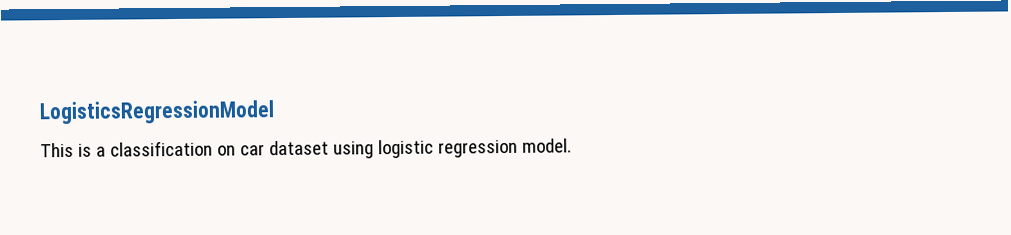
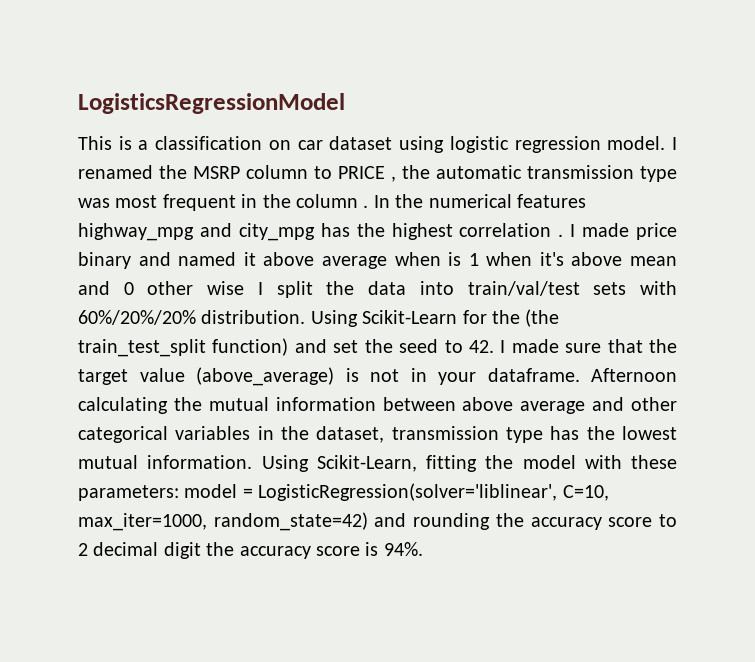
(572, 145) none -> [672,137,678,150] [78,165,677,182] [78,194,586,211] [78,223,677,241] [78,252,677,269] [78,281,678,298] [78,309,560,327] [78,338,677,357] [78,367,677,386] [78,397,677,414] [78,426,677,443] [78,455,677,472] [78,483,609,501] [78,512,677,531] [78,542,423,559] I renamed the MSRP column to PRICE , the automatic transmission type was most frequent in the column . In the numerical features highway_mpg and city_mpg has the highest correlation . I made price binary and named it above average when is 1 when it's above mean and 0 other wise I split the data into train/val/test sets with 60%/20%/20% distribution. Using Scikit-Learn for the (the train_test_split function) and set the seed to 42. I made sure that the target value (above_average) is not in your dataframe. Afternoon calculating the mutual information between above average and other categorical variables in the dataset, transmission type has the lowest mutual information. Using Scikit-Learn, fitting the model with these parameters: model = LogisticRegression(solver='liblinear', C=10, max_iter=1000, random_state=42) and rounding the accuracy score to 2 decimal digit the accuracy score is 94%.

